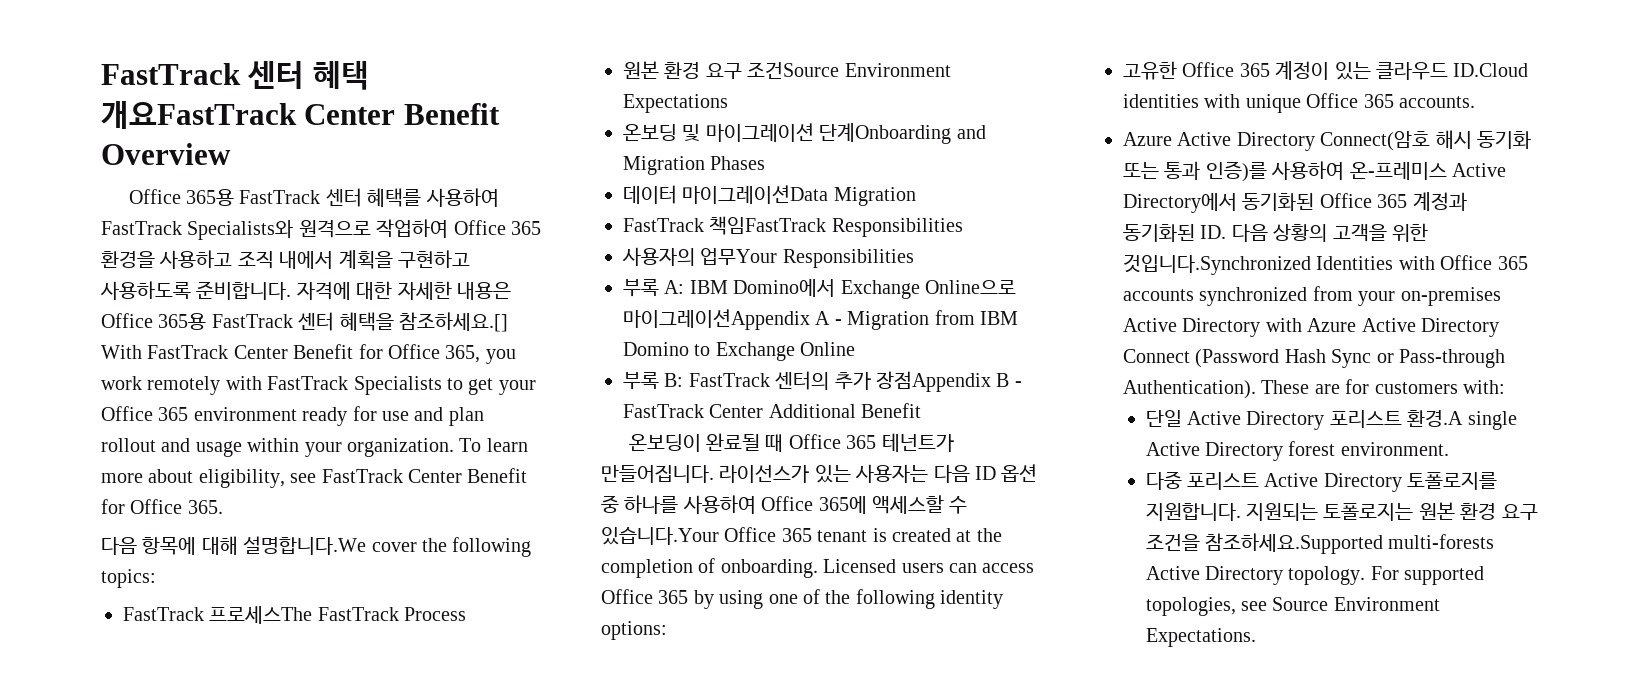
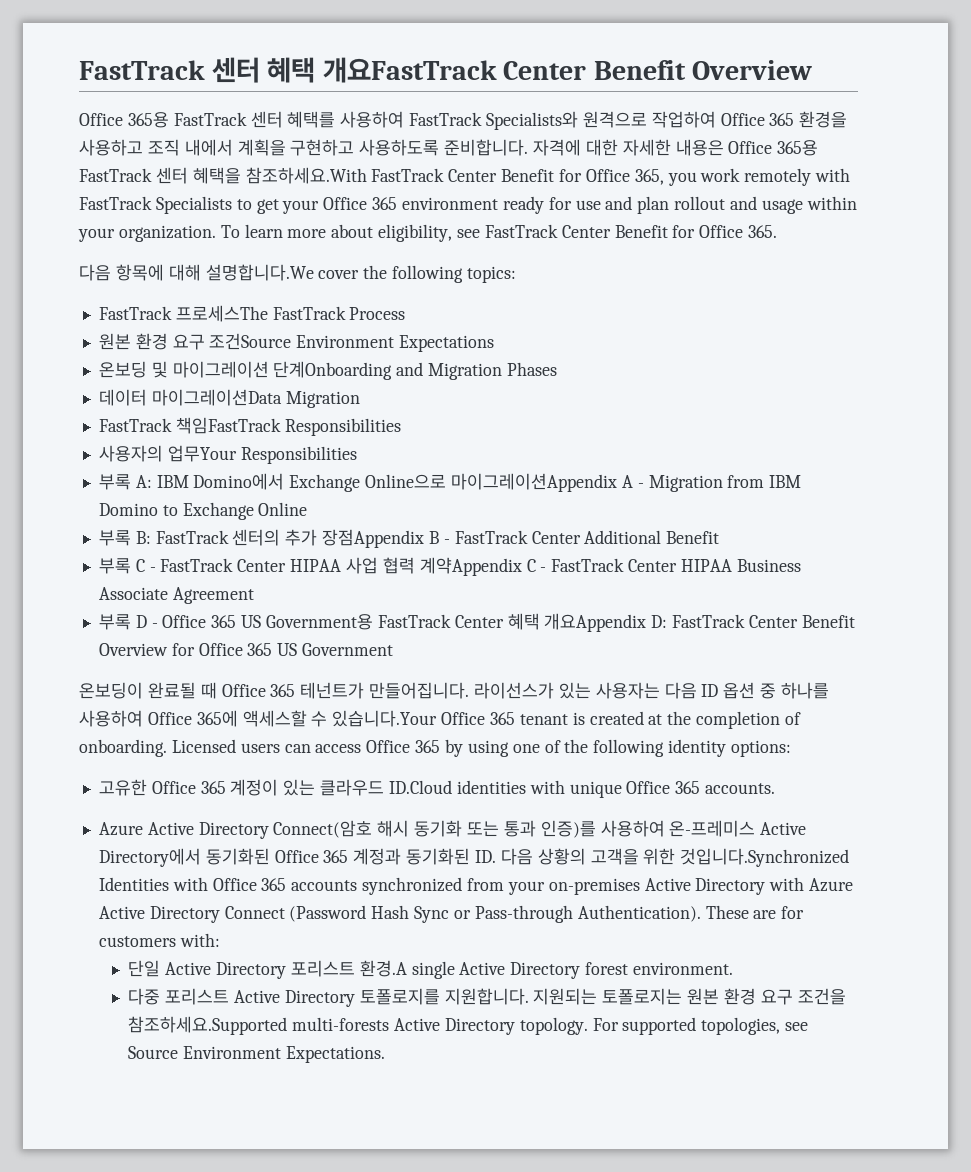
[399,312,508,332] [101,345,142,359] 참조하세요.[] With -> [245,167,367,184] 참조하세요.With
(922, 410) none -> [98,557,801,576] [98,587,254,604] [98,613,855,632] [98,643,394,656] // 부록 C - FastTrack Center HIPAA 사업 협력 계약Appendix C - FastTrack Center HIPAA Business Associate Agreement // 부록 D - Office 365 US Government용 FastTrack Center 혜택 개요Appendix D: FastTrack Center Benefit Overview for Office 365 US Government

